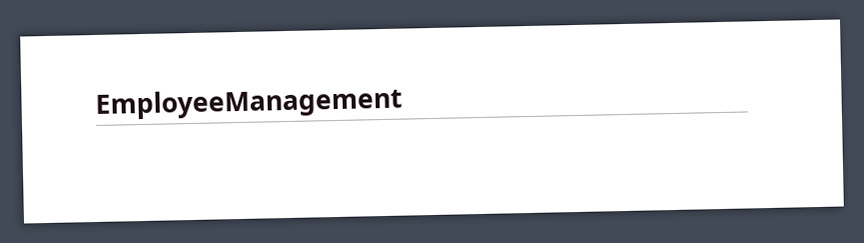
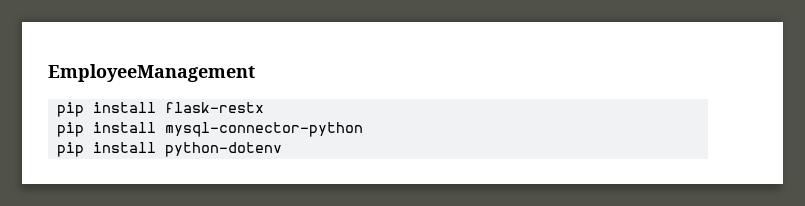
(403, 103) none -> [57,102,265,117] [57,122,364,137] [57,142,283,157] // pip install flask-restx // pip install mysql-connector-python // pip install python-dotenv

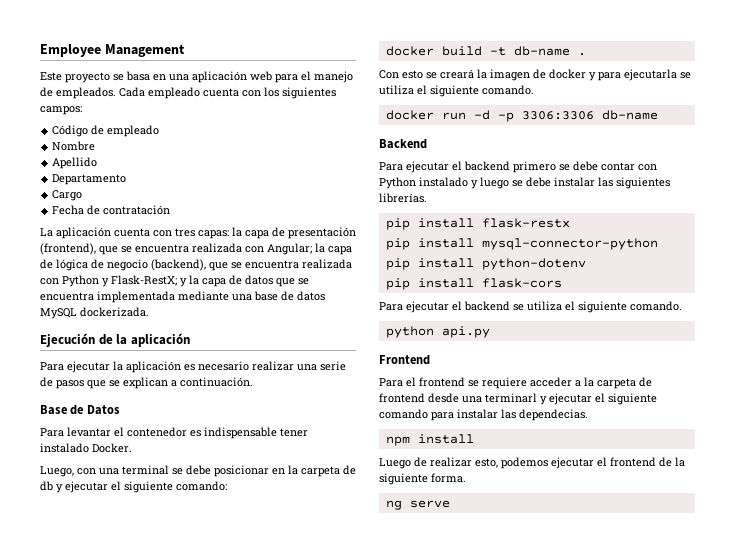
[48,64,255,82] EmployeeManagement -> [40,44,185,57] [40,71,353,83] [40,87,336,99] [40,106,82,115] [52,125,160,137] [52,141,96,151] [52,157,98,169] [52,174,127,185] [52,190,83,201] [52,205,171,215] [40,227,356,239] [40,243,352,255] [40,259,352,271] [40,275,309,287] [40,291,325,303] [40,307,149,319] [40,333,190,347] [40,361,346,373] [40,377,253,389] [40,405,120,415] [40,427,308,439] [40,443,132,453] [40,465,356,477] [40,481,227,493] [385,46,586,56] [379,69,691,81] [379,85,534,97] [385,110,658,122] [379,139,427,149] [379,161,657,173] [379,177,670,189] [379,193,427,203] Employee Management // Este proyecto se basa en una aplicación web para el manejo de empleados. Cada empleado cuenta con los siguientes campos: // Código de empleado // Nombre // Apellido // Departamento // Cargo // Fecha de contratación // La aplicación cuenta con tres capas: la capa de presentación (frontend), que se encuentra realizada con Angular; la capa de lógica de negocio (backend), que se encuentra realizada con Python y Flask-RestX; y la capa de datos que se encuentra implementada mediante una base de datos MySQL dockerizada. // Ejecución de la aplicación // Para ejecutar la aplicación es necesario realizar una serie de pasos que se explican a continuación. // Base de Datos // Para levantar el contenedor es indispensable tener instalado Docker. // Luego, con una terminal se debe posicionar en la carpeta de db y ejecutar el siguiente comando: // docker build -t db-name . // Con esto se creará la imagen de docker y para ejecutarla se utiliza el siguiente comando. // docker run -d -p 3306:3306 db-name // Backend // Para ejecutar el backend primero se debe contar con Python instalado y luego se debe instalar las siguientes librerías.
(283, 149) none -> [385,278,562,290] [379,301,682,313] [385,326,490,338] [379,355,430,365] [379,377,652,389] [379,393,657,405] [379,409,588,421] [385,434,474,446] [379,457,685,469] [379,473,466,485] [385,500,450,510] // pip install flask-cors // Para ejecutar el backend se utiliza el siguiente comando. // python api.py // Frontend // Para el frontend se requiere acceder a la carpeta de frontend desde una terminarl y ejecutar el siguiente comando para instalar las dependecias. // npm install // Luego de realizar esto, podemos ejecutar el frontend de la siguiente forma. // ng serve

